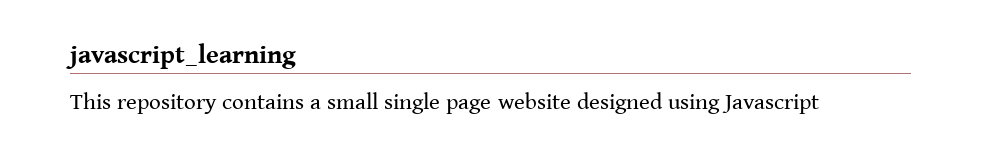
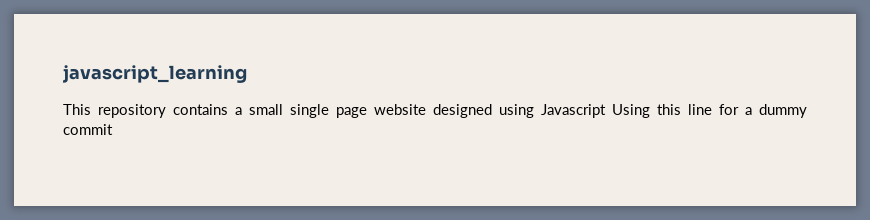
(819, 104) none -> [612,104,807,118] [63,124,113,135] Using this line for a dummy commit

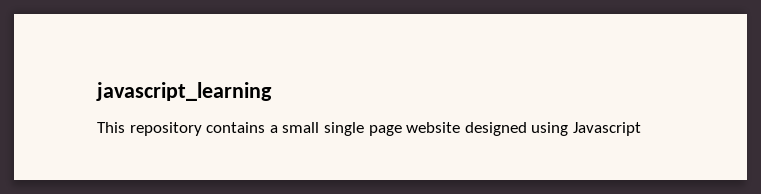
[612,104,807,118] [63,124,113,135] Using this line for a dummy commit -> (641, 129) none

